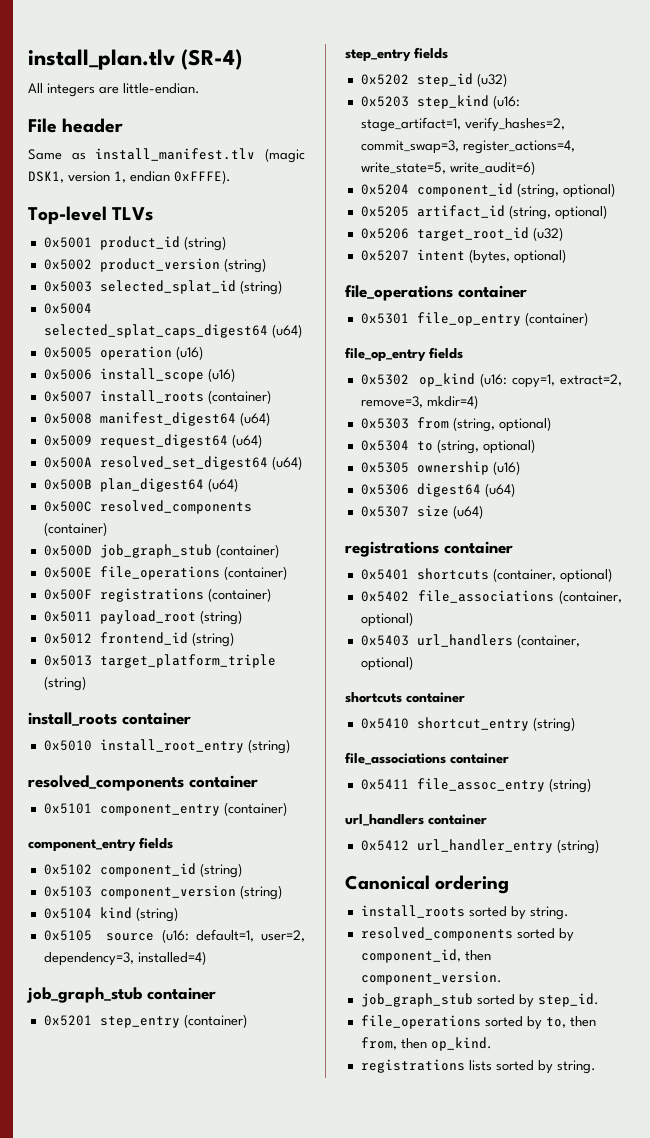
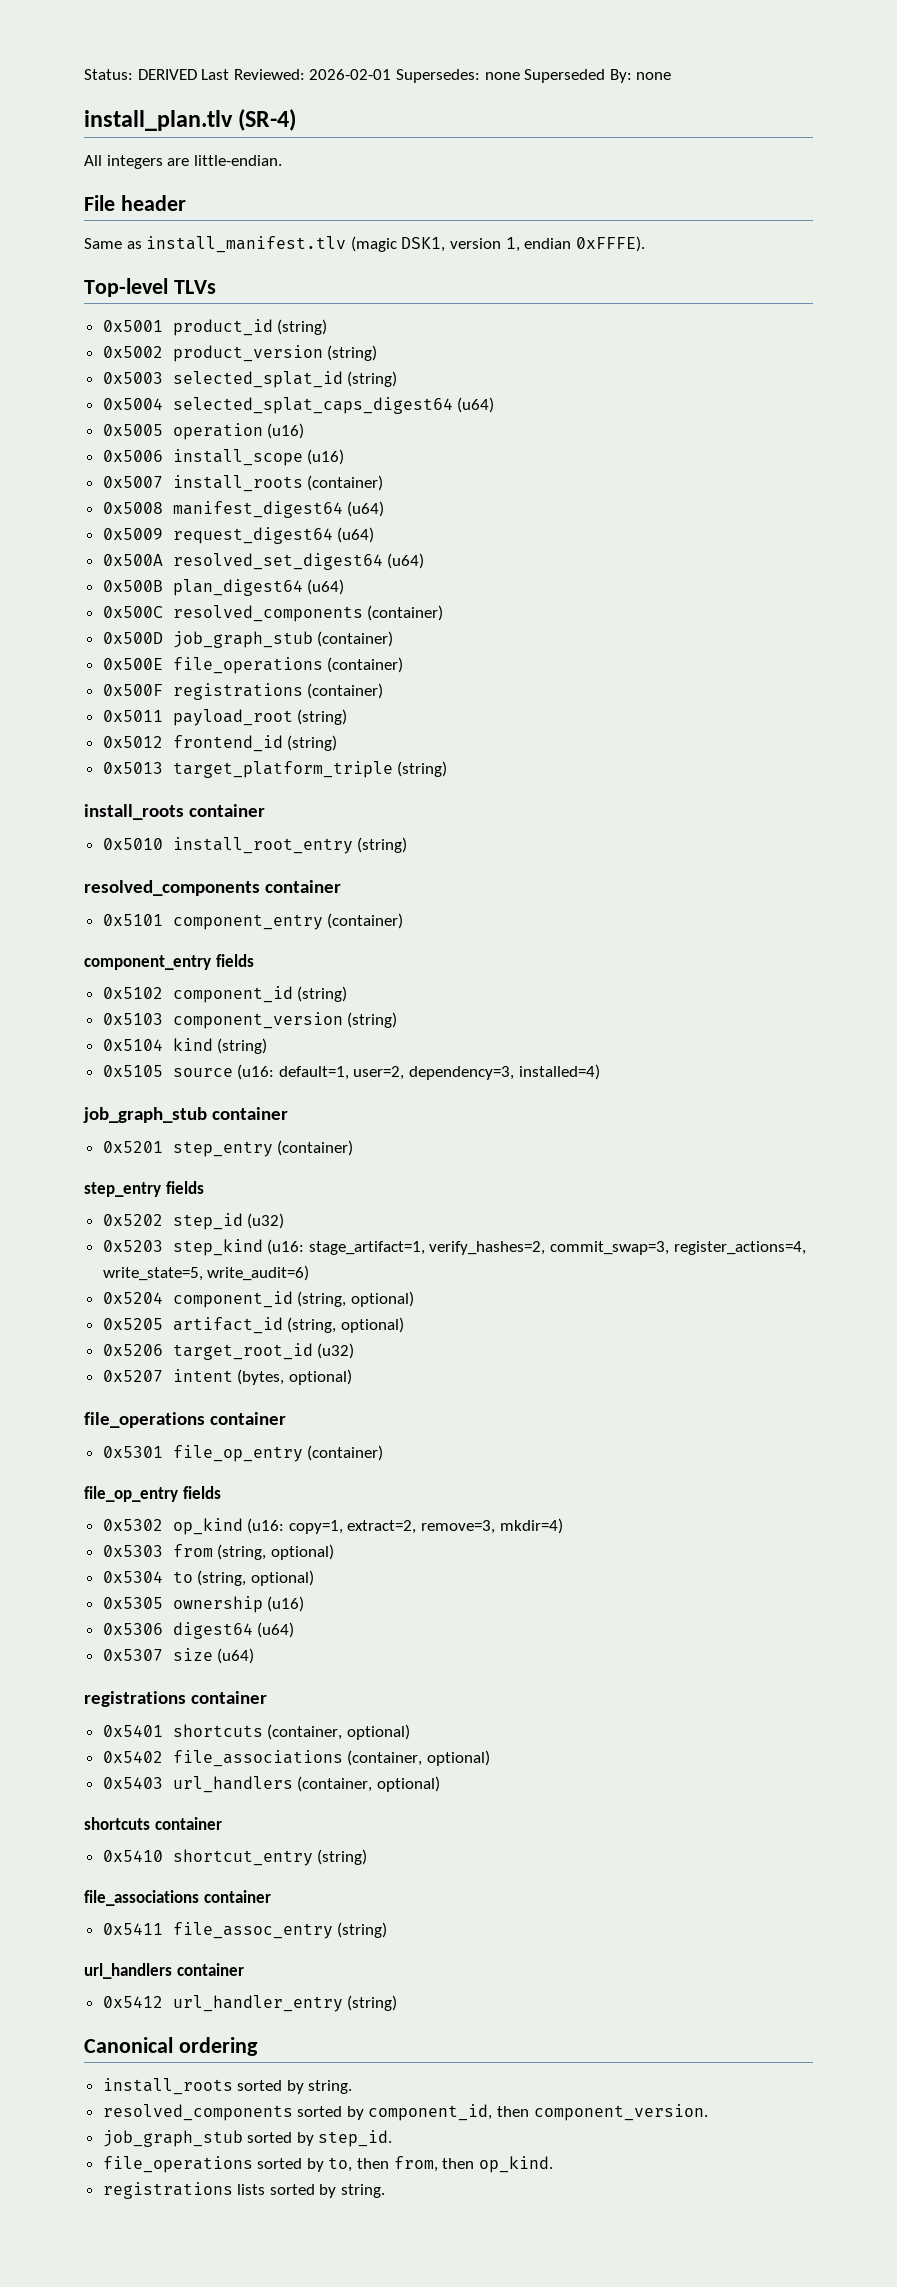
(28, 59) none -> [84,69,672,83] Status: DERIVED Last Reviewed: 2026-02-01 Supersedes: none Superseded By: none //

